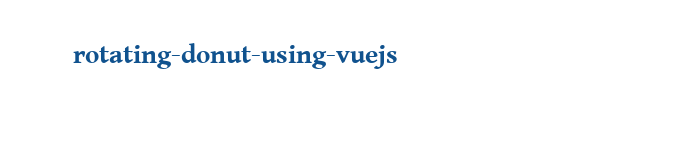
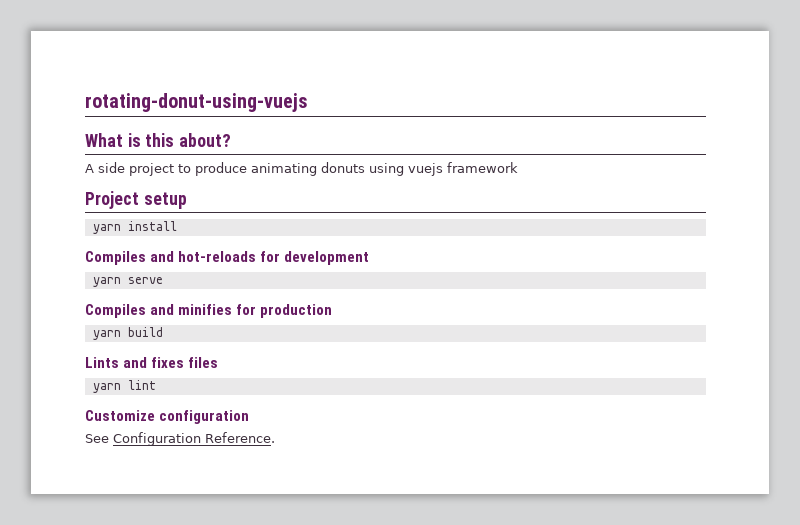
(398, 56) none -> [85,133,232,147] [85,162,518,176] [85,191,187,209] [92,221,177,234] [85,251,370,265] [92,277,163,287] [85,304,333,318] [92,327,163,340] [85,357,219,368] [92,380,156,393] [85,410,250,424] [85,432,275,446] // What is this about? // A side project to produce animating donuts using vuejs framework // Project setup // yarn install // Compiles and hot-reloads for development // yarn serve // Compiles and minifies for production // yarn build // Lints and fixes files // yarn lint // Customize configuration // See Configuration Reference.

